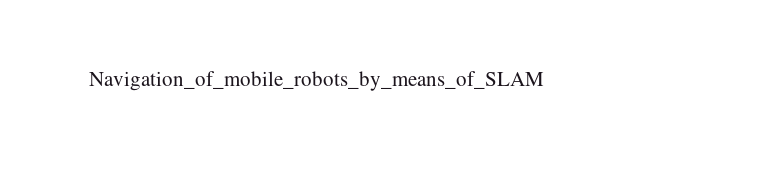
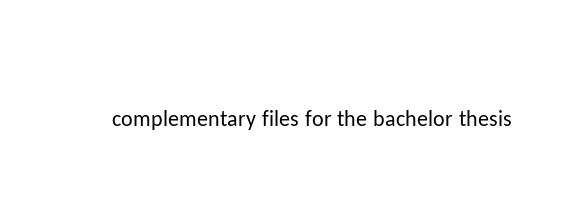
[89,71,544,91] Navigation_of_mobile_robots_by_means_of_SLAM -> [112,110,513,130] complementary files for the bachelor thesis

